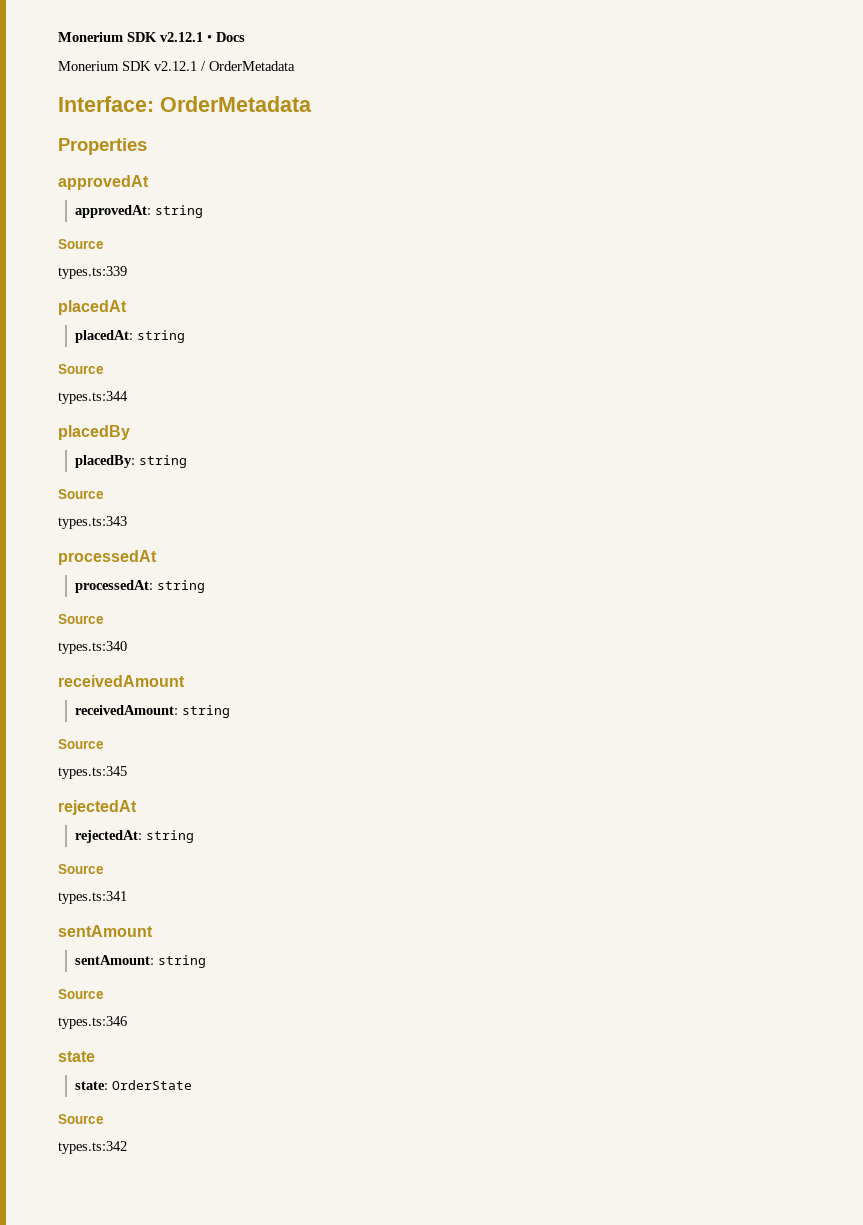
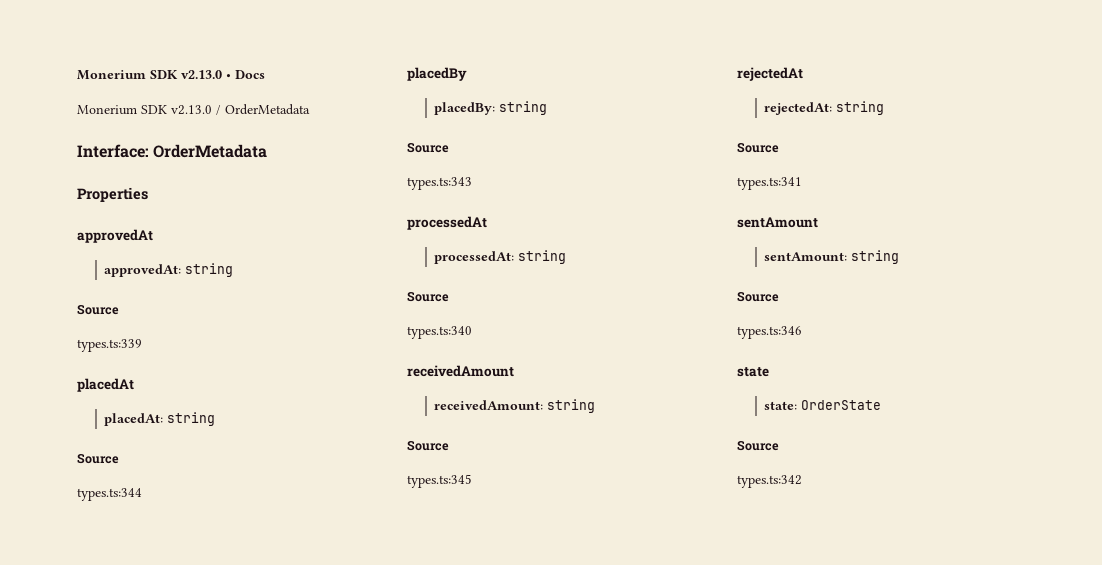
[58,32,203,42] Monerium SDK v2.12.1 -> [77,70,222,80] Monerium SDK v2.13.0
[154,61,197,71] v2.12.1 -> [171,105,212,115] v2.13.0

